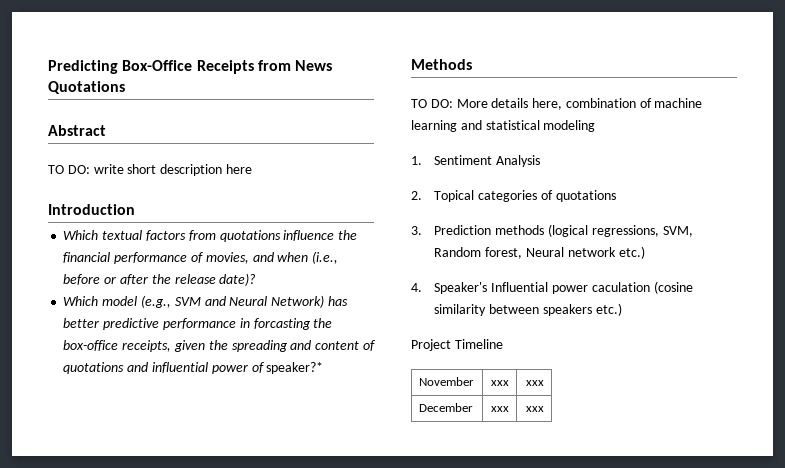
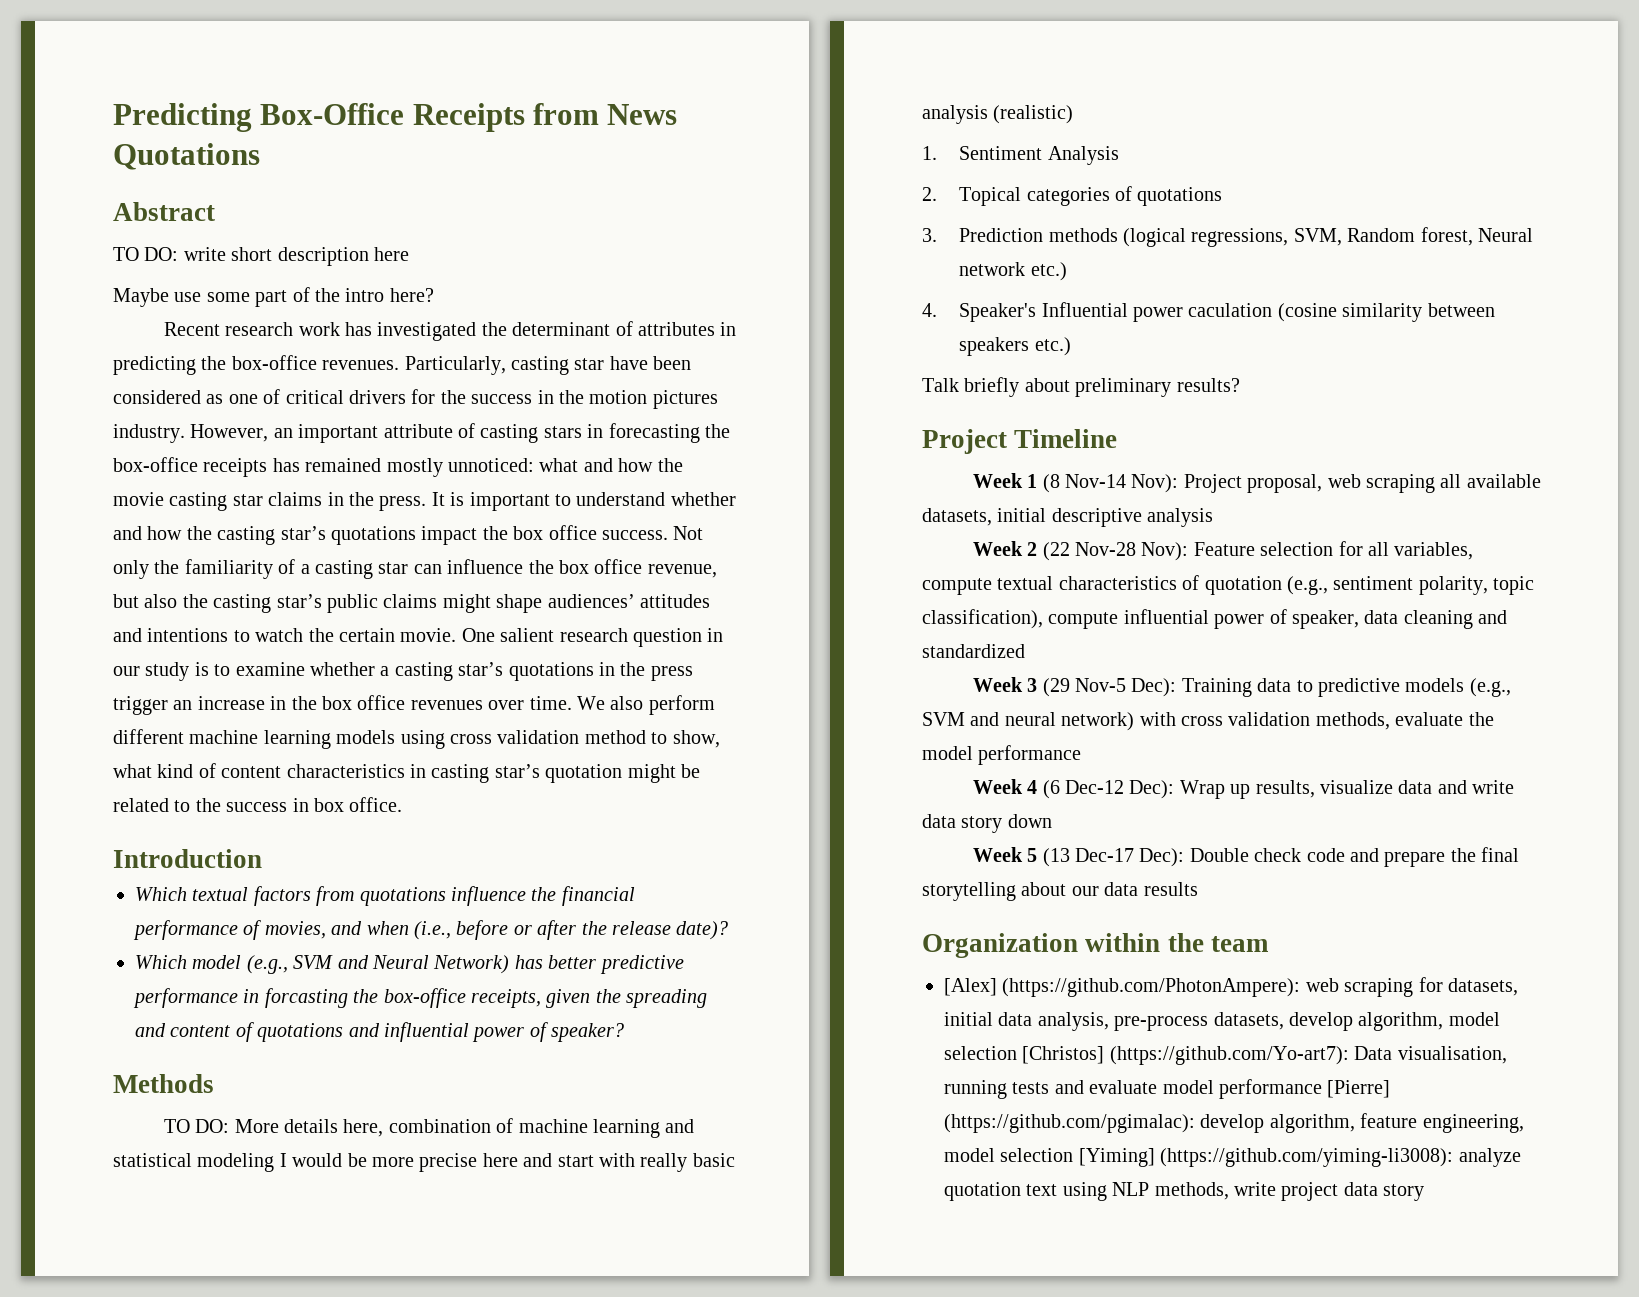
(252, 169) none -> [113,287,434,307] [163,321,737,341] [113,355,692,375] [113,389,718,409] [113,423,730,443] [113,457,683,477] [113,492,736,511] [113,525,704,545] [113,559,717,579] [113,594,710,613] [113,628,724,647] [113,662,693,681] [113,695,715,715] [113,729,720,749] [113,763,700,783] [113,797,403,812] // Maybe use some part of the intro here? // Recent research work has investigated the determinant of attributes in predicting the box-office revenues. Particularly, casting star have been considered as one of critical drivers for the success in the motion pictures industry. However, an important attribute of casting stars in forecasting the box-office receipts has remained mostly unnoticed: what and how the movie casting star claims in the press. It is important to understand whether and how the casting star’s quotations impact the box office success. Not only the familiarity of a casting star can influence the box office revenue, but also the casting star’s public claims might shape audiences’ attitudes and intentions to watch the certain movie. One salient research question in our study is to examine whether a casting star’s quotations in the press trigger an increase in the box office revenues over time. We also perform different machine learning models using cross validation method to show, what kind of content characteristics in casting star’s quotation might be related to the success in box office.
[266,362,324,374] speaker?* -> [551,1023,625,1042] speaker?
(596, 126) none -> [279,1153,735,1172] [922,105,1074,124] I would be more precise here and start with really basic analysis (realistic)
[411,339,503,351] [418,377,474,386] [490,380,509,386] [526,380,545,386] [418,403,473,412] [490,406,509,412] [526,406,545,412] Project Timeline // November | xxx | xxx // December | xxx | xxx -> [922,377,1240,397] [922,429,1118,454] [972,473,1541,493] [922,508,1214,527] [972,541,1474,561] [922,575,1535,595] [922,609,1508,629] [922,644,1025,658] [972,677,1511,697] [922,712,1494,731] [922,745,1082,765] [972,779,1515,799] [922,814,1052,833] [972,847,1520,867] [922,882,1198,901] [922,933,1269,958] [944,977,1518,997] [944,1012,1500,1031] [944,1046,1507,1065] [944,1079,1391,1099] [944,1113,1524,1133] [944,1148,1521,1167] [944,1182,1425,1201] Talk briefly about preliminary results? // Project Timeline // Week 1 (8 Nov-14 Nov): Project proposal, web scraping all available datasets, initial descriptive analysis // Week 2 (22 Nov-28 Nov): Feature selection for all variables, compute textual characteristics of quotation (e.g., sentiment polarity, topic classification), compute influential power of speaker, data cleaning and standardized // Week 3 (29 Nov-5 Dec): Training data to predictive models (e.g., SVM and neural network) with cross validation methods, evaluate the model performance // Week 4 (6 Dec-12 Dec): Wrap up results, visualize data and write data story down // Week 5 (13 Dec-17 Dec): Double check code and prepare the final storytelling about our data results // Organization within the team // [Alex] (https://github.com/PhotonAmpere): web scraping for datasets, initial data analysis, pre-process datasets, develop algorithm, model selection [Christos] (https://github.com/Yo-art7): Data visualisation, running tests and evaluate model performance [Pierre] (https://github.com/pgimalac): develop algorithm, feature engineering, model selection [Yiming] (https://github.com/yiming-li3008): analyze quotation text using NLP methods, write project data story

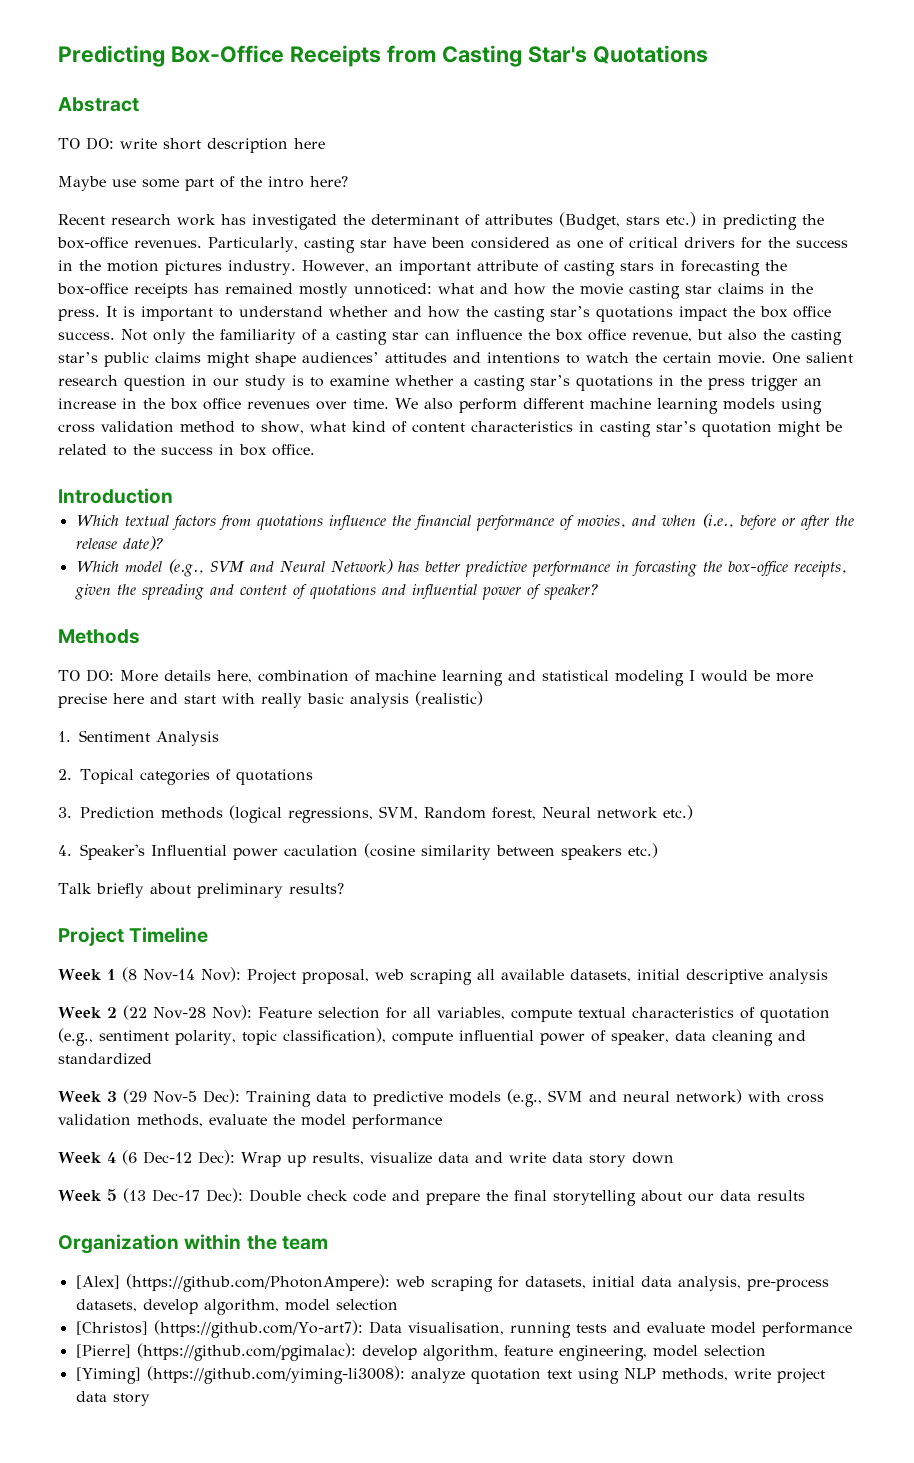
[607,104,678,125] News -> [441,45,587,67] Casting Star's
(716, 329) none -> [559,212,696,230] (Budget, stars etc.)
(1017, 1053) none -> (398, 1305) //
(1322, 1089) none -> (852, 1329) //
(1074, 1155) none -> (766, 1351) //

